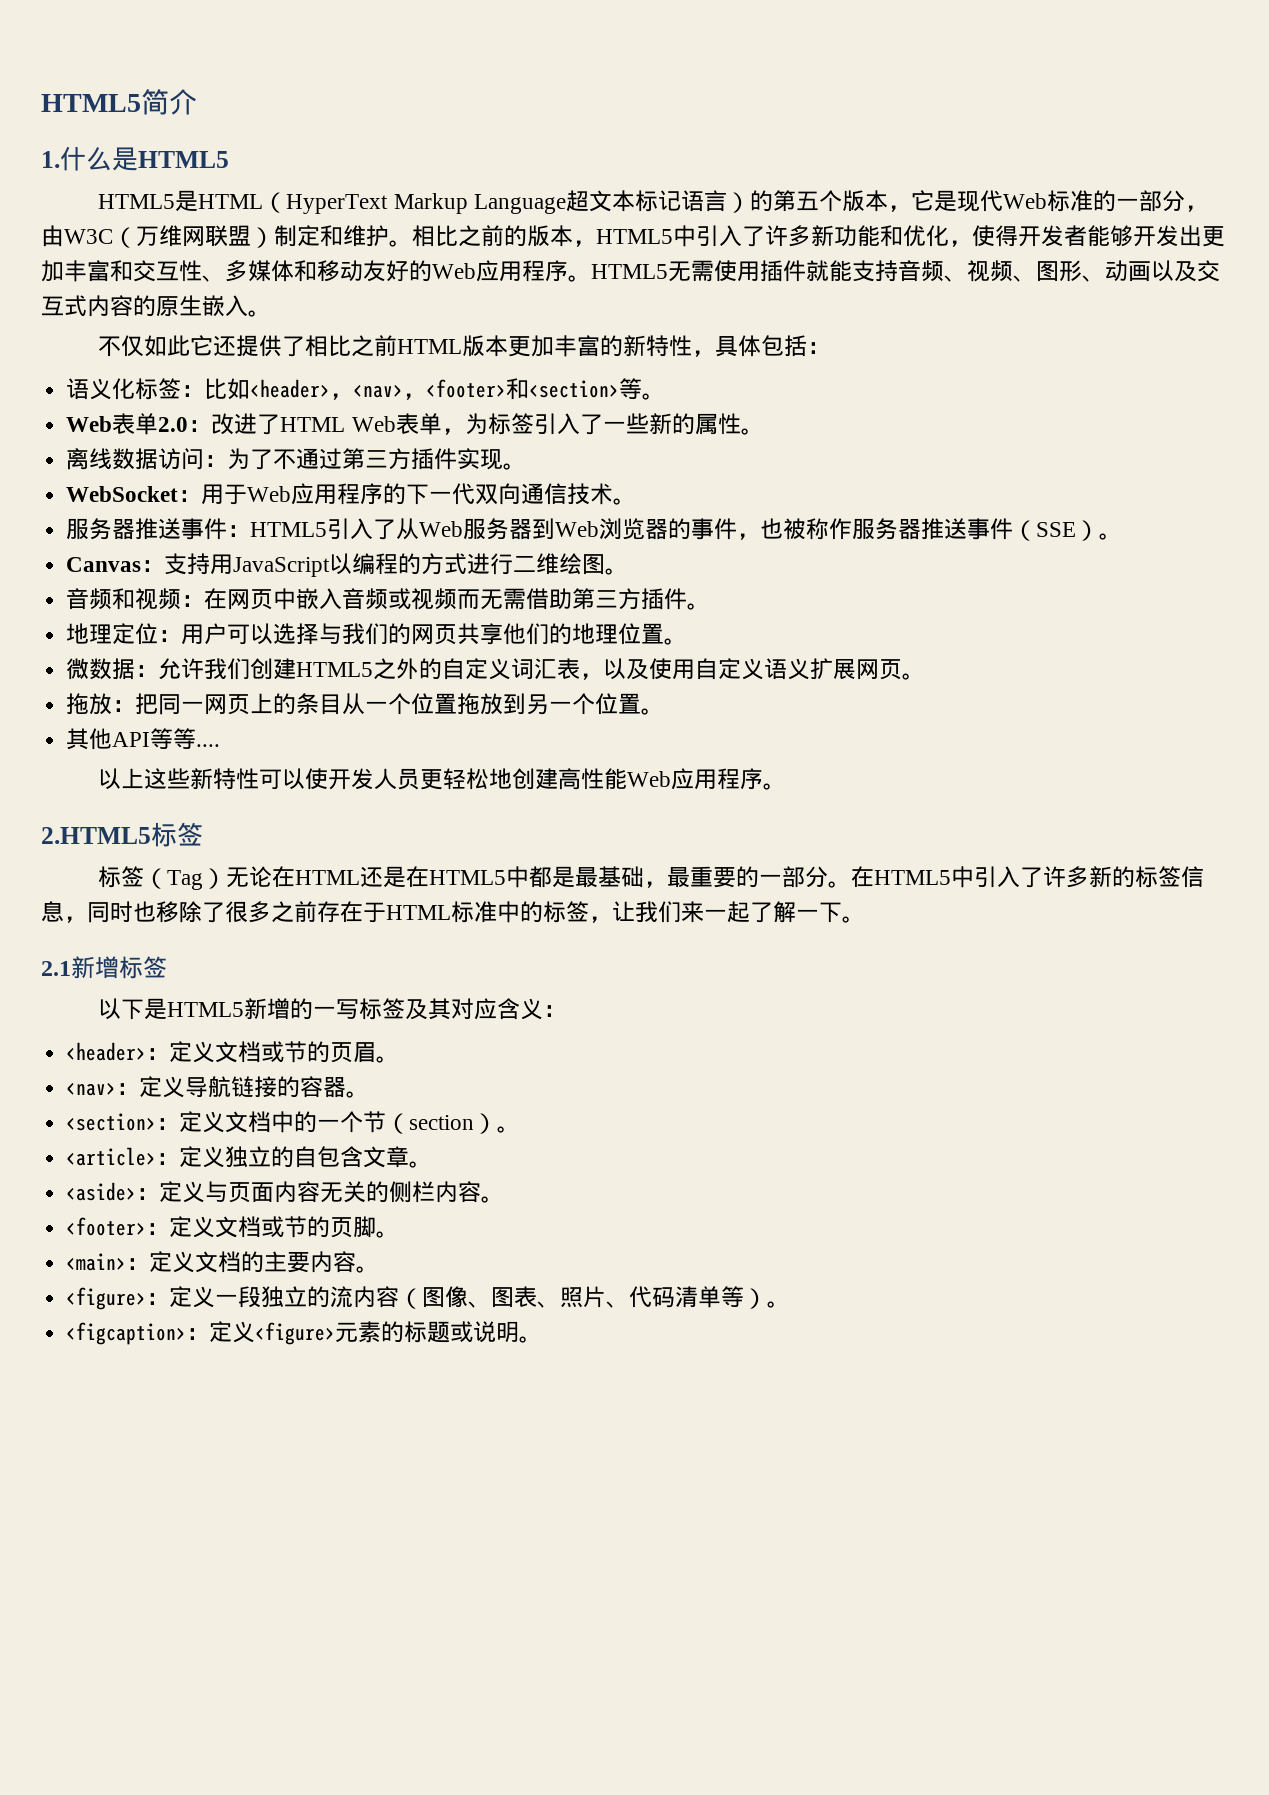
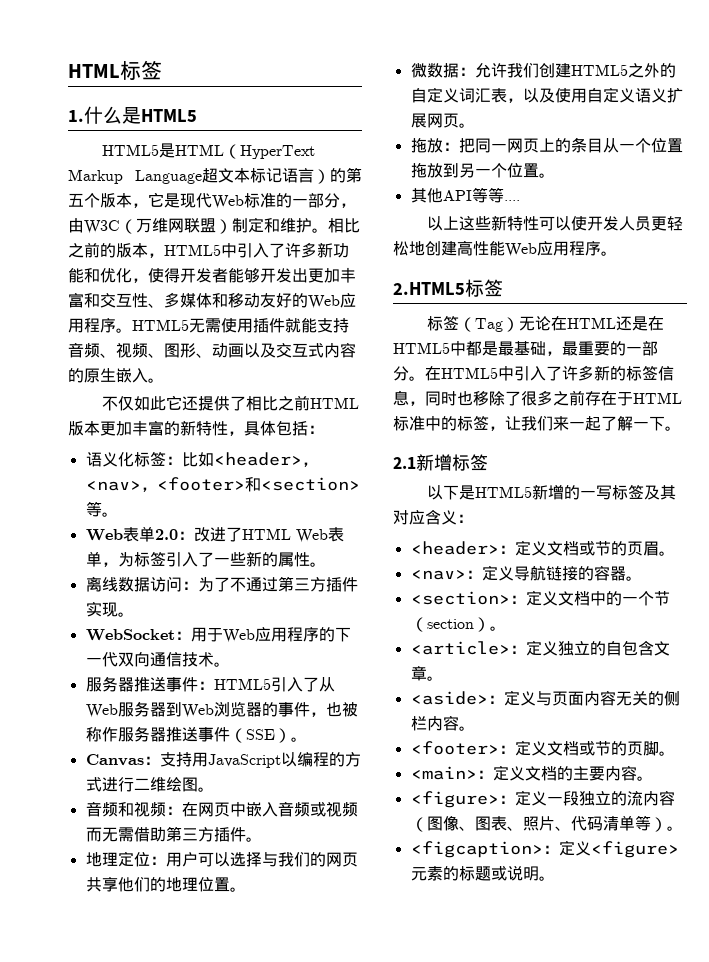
[41,89,197,115] HTML5简介 -> [68,60,162,80] HTML标签

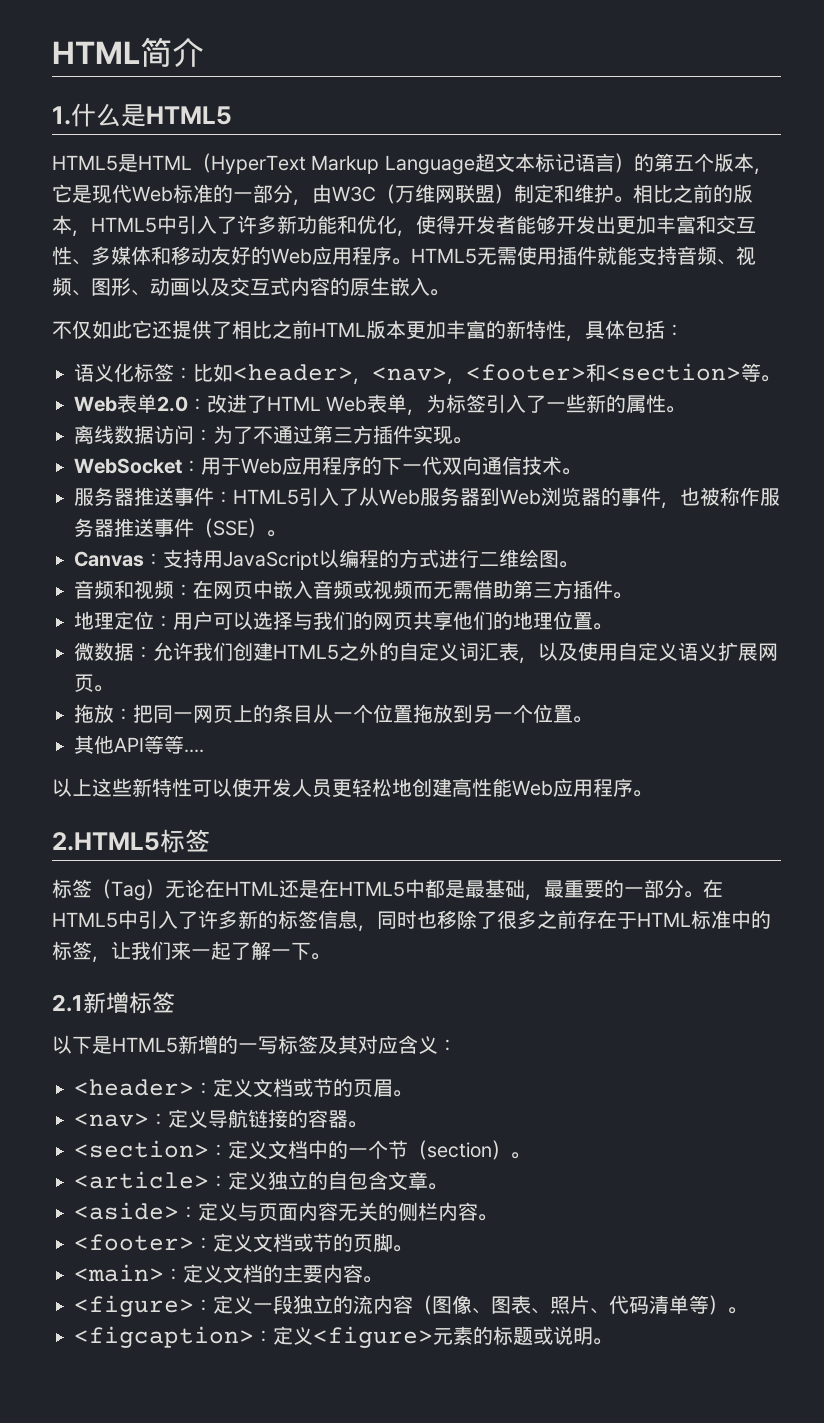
[68,60,162,80] HTML标签 -> [52,37,204,67] HTML简介

